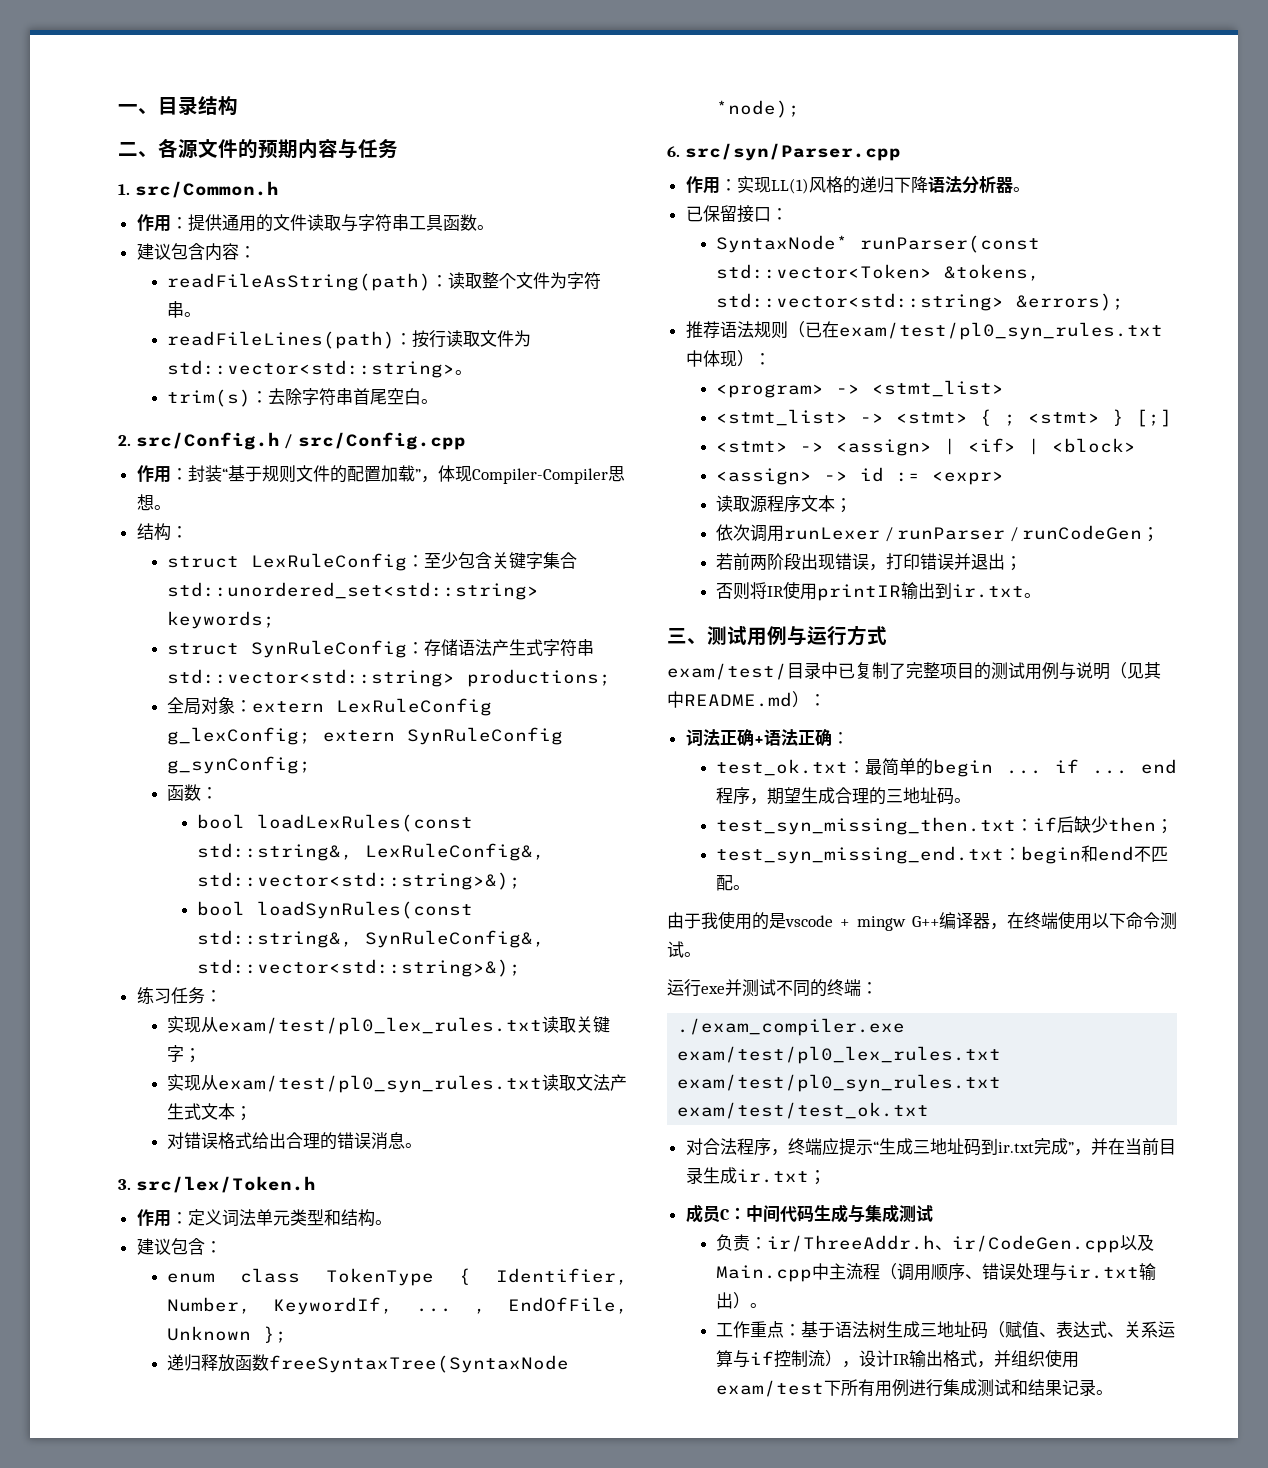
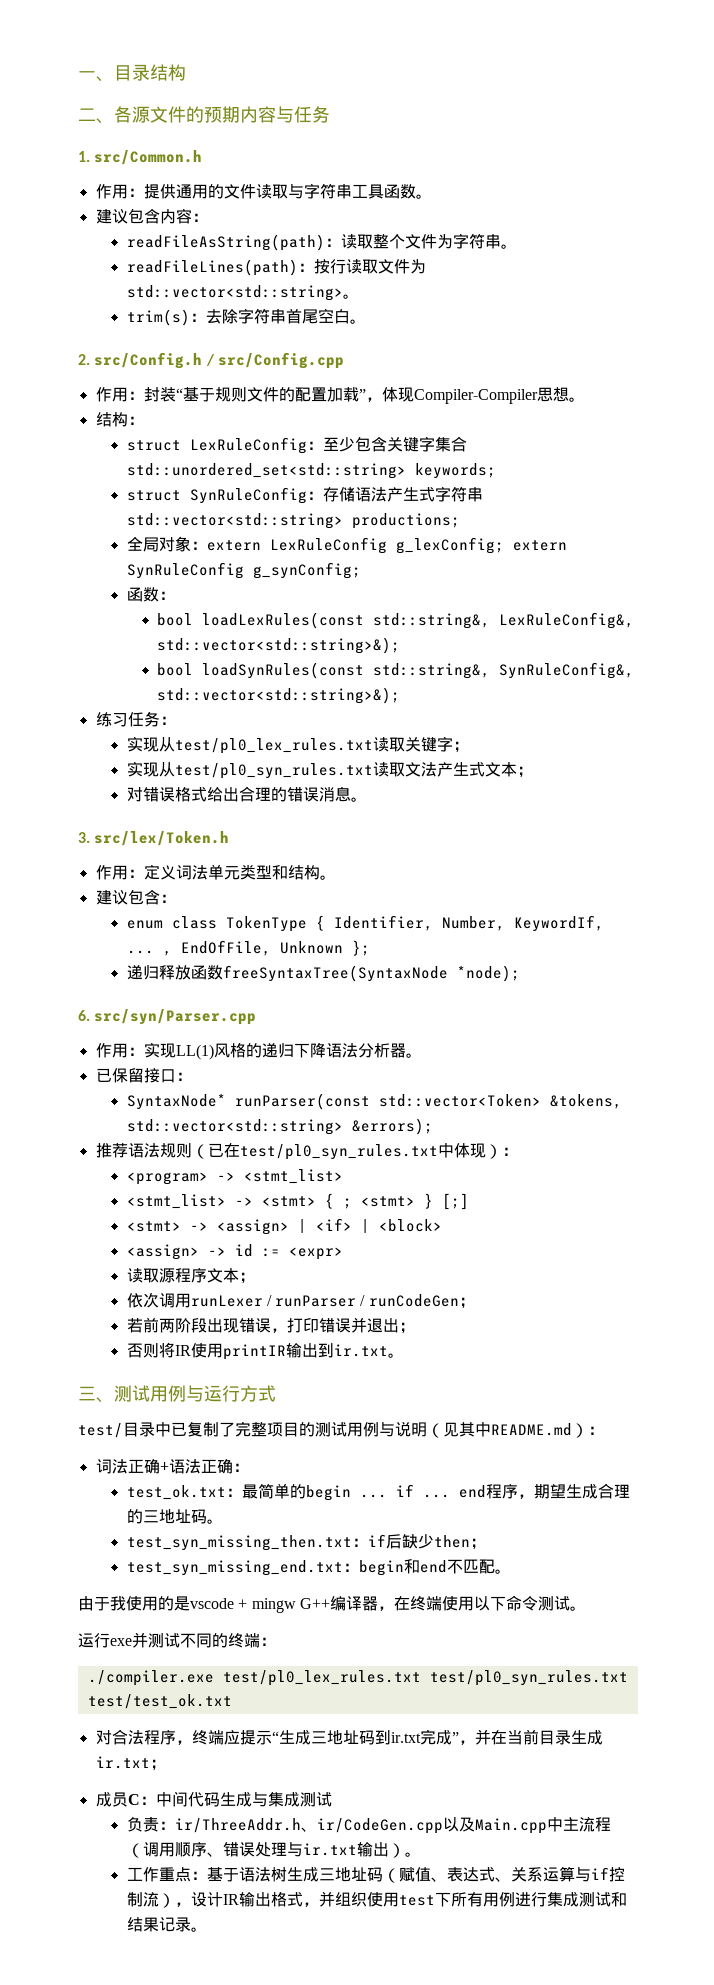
[218,1017,543,1035] exam/test/pl0_lex_rules.txt -> [174,738,373,754] test/pl0_lex_rules.txt
[218,1075,543,1093] exam/test/pl0_syn_rules.txt -> [174,763,373,779] test/pl0_syn_rules.txt
[838,322,1163,340] exam/test/pl0_syn_rules.txt -> [239,1144,438,1160] test/pl0_syn_rules.txt
[667,663,787,680] exam/test/ -> [78,1423,123,1438] test/
[677,1018,906,1036] [677,1046,1002,1064] [677,1074,1002,1092] [677,1102,930,1119] ./exam_compiler.exe exam/test/pl0_lex_rules.txt exam/test/pl0_syn_rules.txt exam/test/test_ok.txt -> [87,1670,628,1686] [87,1694,232,1709] ./compiler.exe test/pl0_lex_rules.txt test/pl0_syn_rules.txt test/test_ok.txt
[716,1380,825,1397] exam/test -> [398,1895,435,1906] test

